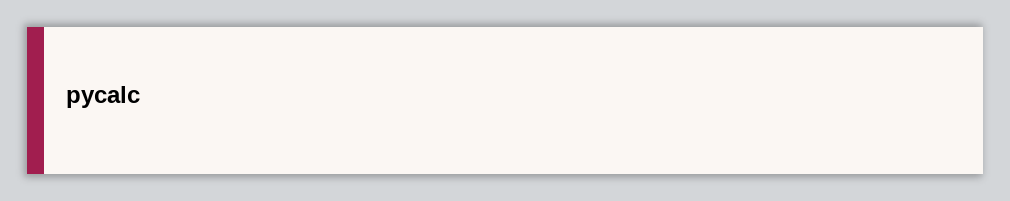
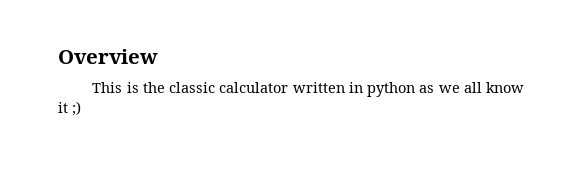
[66,86,140,108] pycalc -> [58,49,158,64] [92,82,525,97] [58,101,81,116] Overview // This is the classic calculator written in python as we all know it ;)

